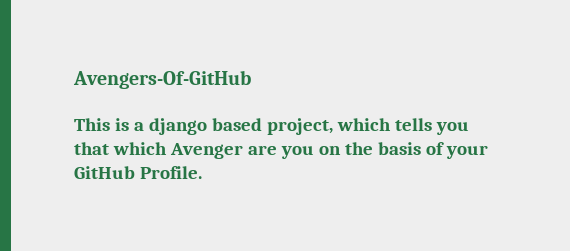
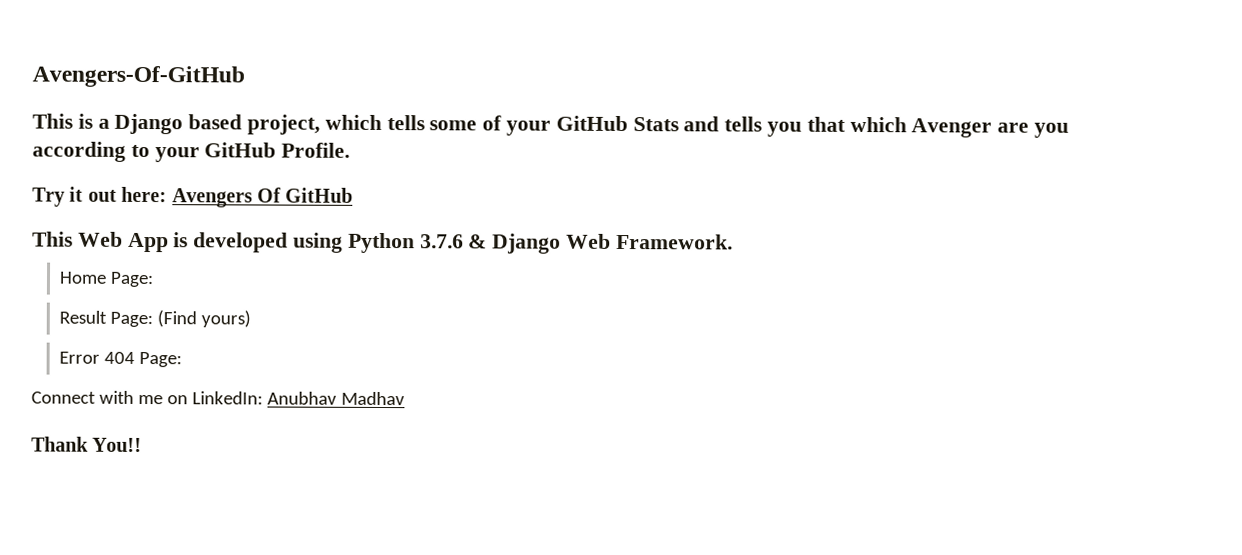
[148,118,207,135] django -> [114,113,184,135] Django
(432, 124) none -> [429,115,763,136] some of your GitHub Stats and tells
[318,142,444,155] on the basis of -> [32,141,150,162] according to
(202, 172) none -> [32,186,354,208] [32,231,733,254] [59,271,155,288] [59,310,252,328] [59,351,183,368] [31,390,405,406] [31,436,143,452] // Try it out here: Avengers Of GitHub // This Web App is developed using Python 3.7.6 & Django Web Framework. // Home Page: // Result Page: (Find yours) // Error 404 Page: // Connect with me on LinkedIn: Anubhav Madhav // Thank You!!

